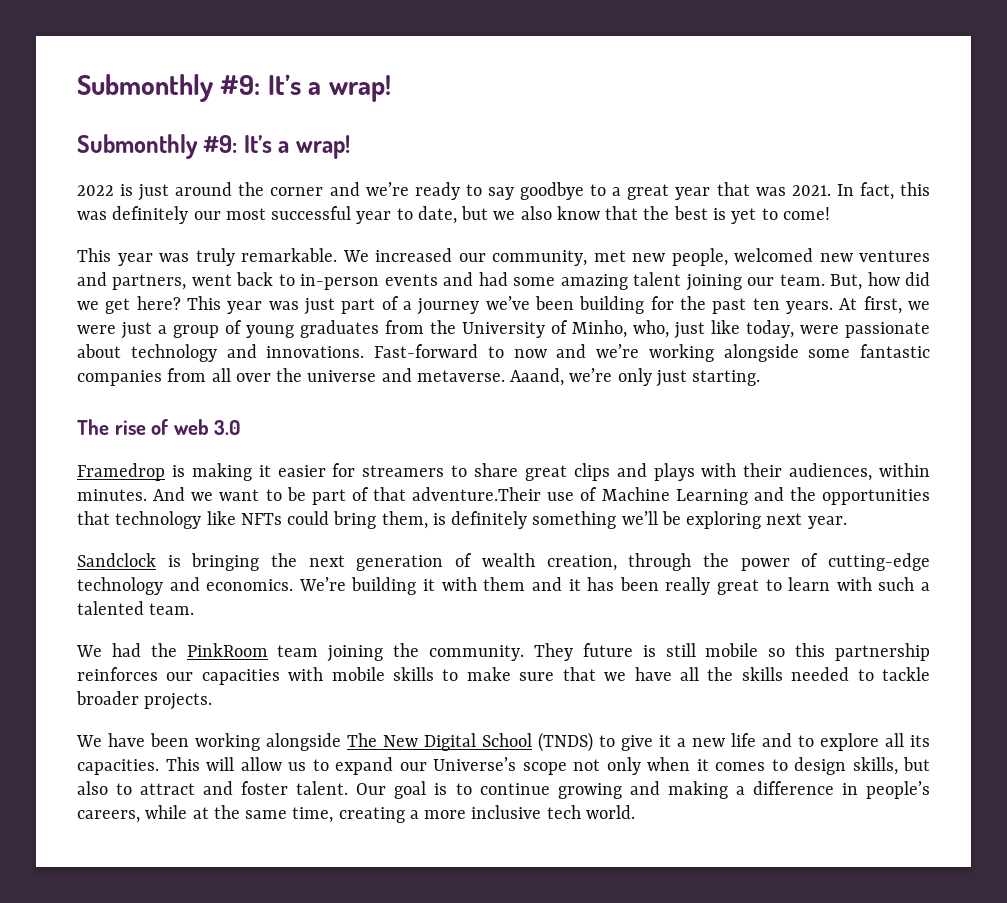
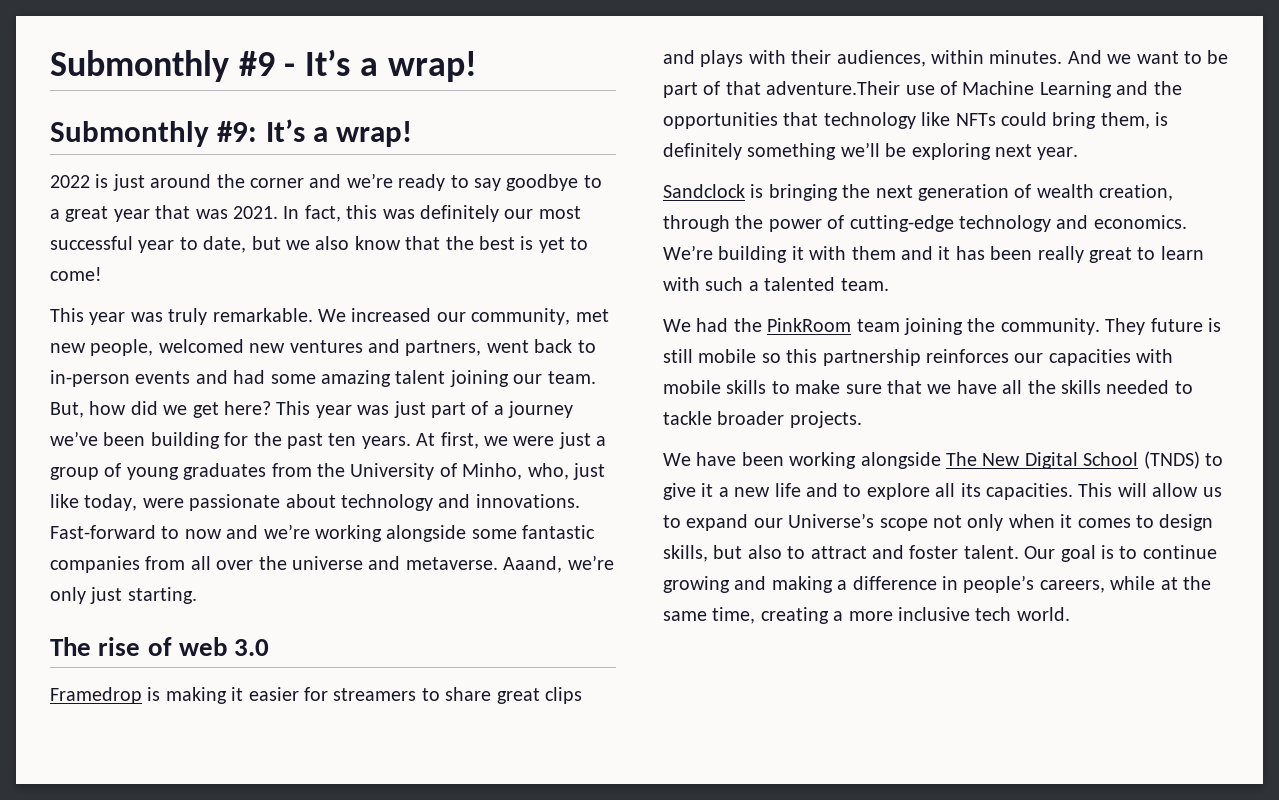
[77,74,261,102] Submonthly #9: -> [50,50,296,82] Submonthly #9 -

